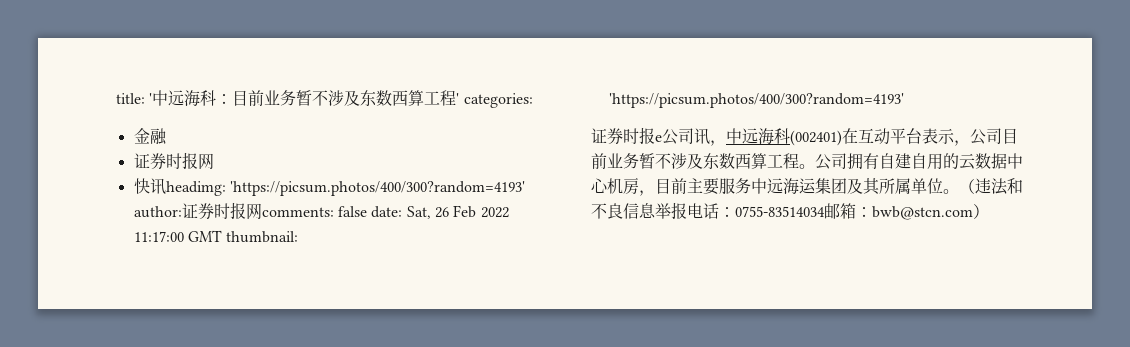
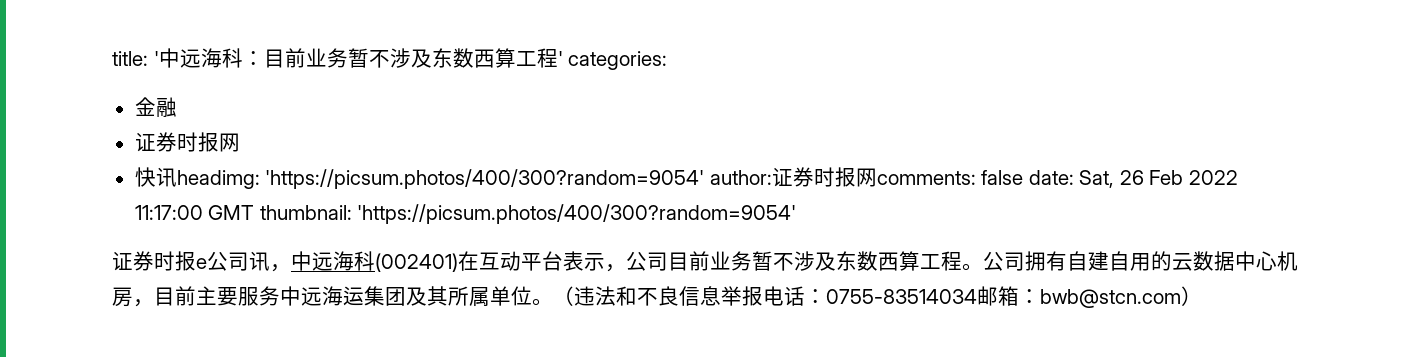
[229,181,525,196] 'https://picsum.photos/400/300?random=4193' -> [265,169,705,189] 'https://picsum.photos/400/300?random=9054'
[608,93,904,108] 'https://picsum.photos/400/300?random=4193' -> [357,204,797,224] 'https://picsum.photos/400/300?random=9054'

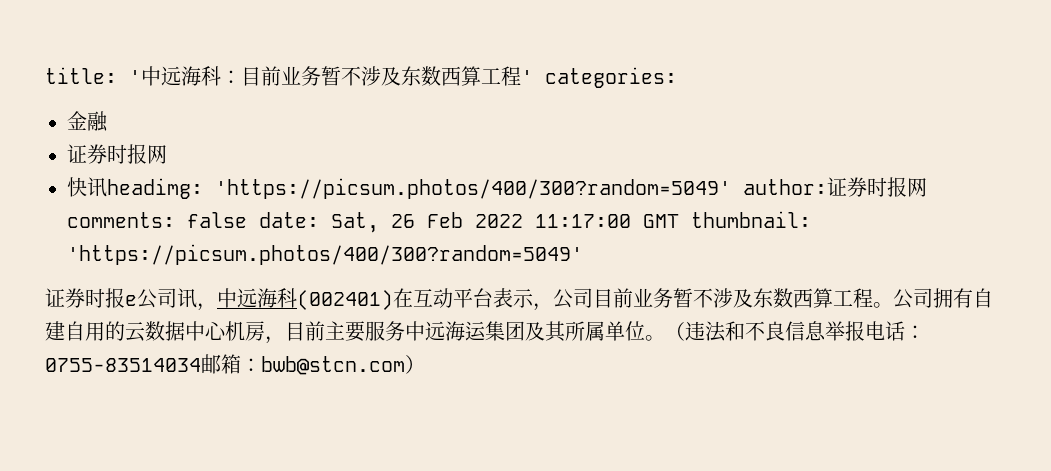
[265,169,705,189] 'https://picsum.photos/400/300?random=9054' -> [215,178,731,199] 'https://picsum.photos/400/300?random=5049'
[357,204,797,224] 'https://picsum.photos/400/300?random=9054' -> [67,244,583,265] 'https://picsum.photos/400/300?random=5049'

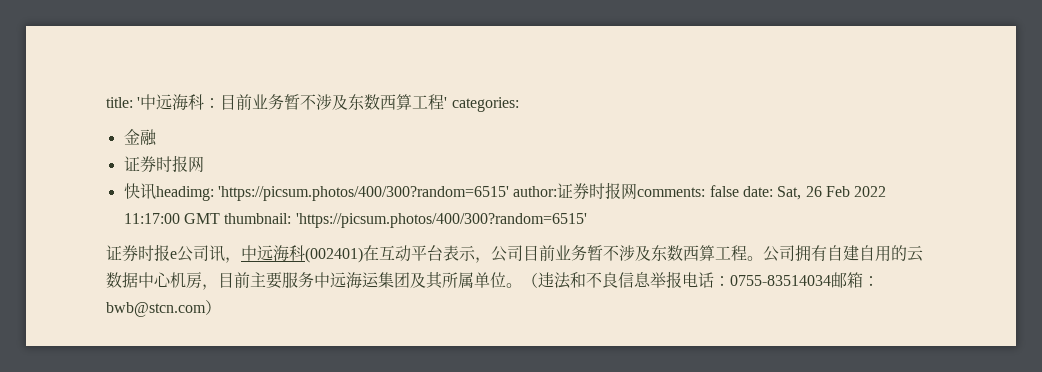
[215,178,731,199] 'https://picsum.photos/400/300?random=5049' -> [217,186,509,201] 'https://picsum.photos/400/300?random=6515'
[67,244,583,265] 'https://picsum.photos/400/300?random=5049' -> [295,213,587,228] 'https://picsum.photos/400/300?random=6515'

